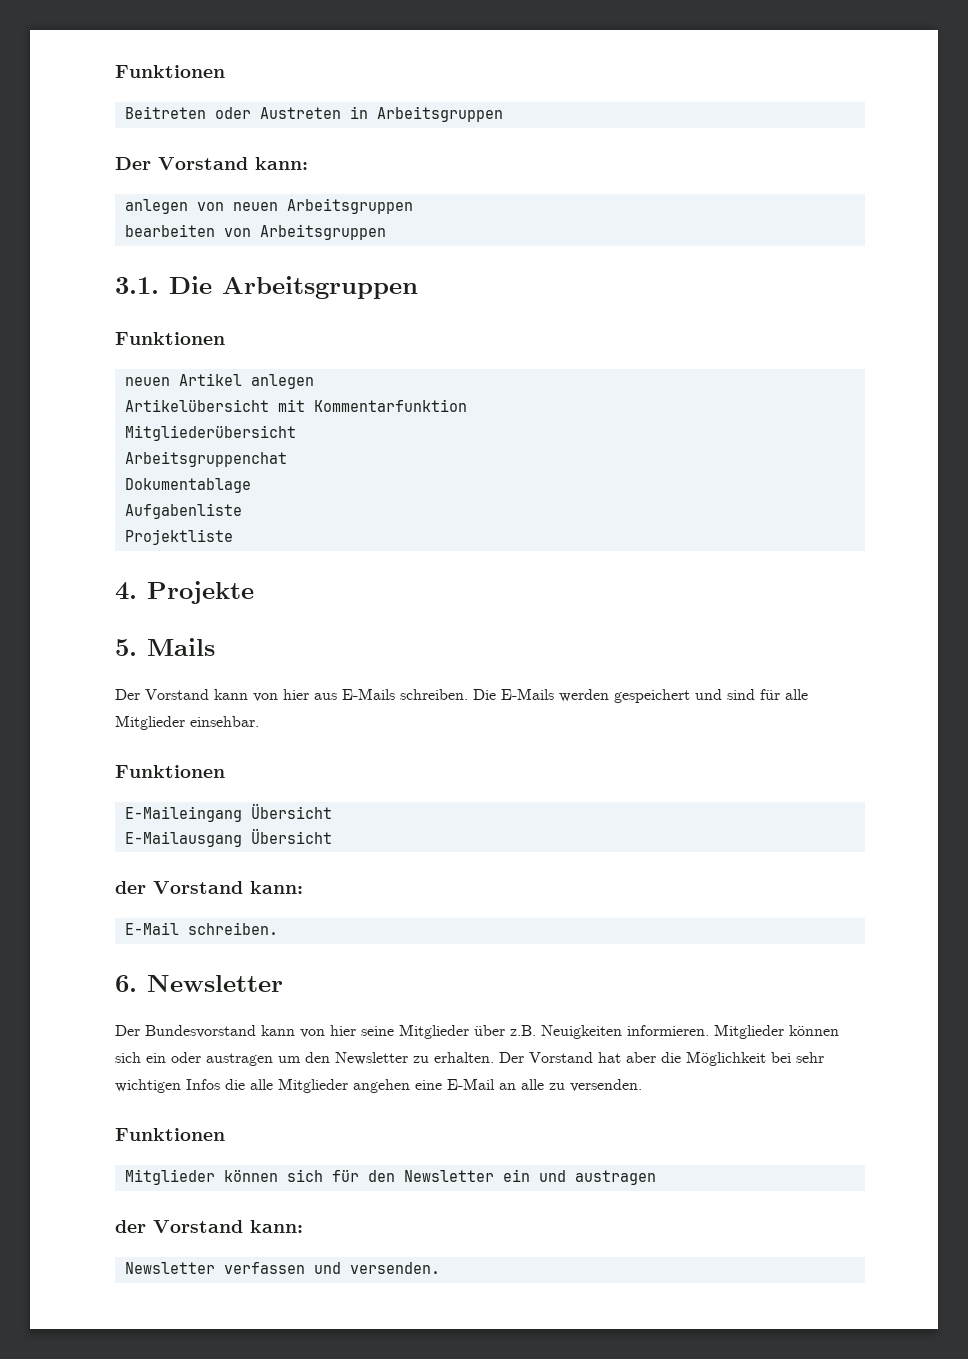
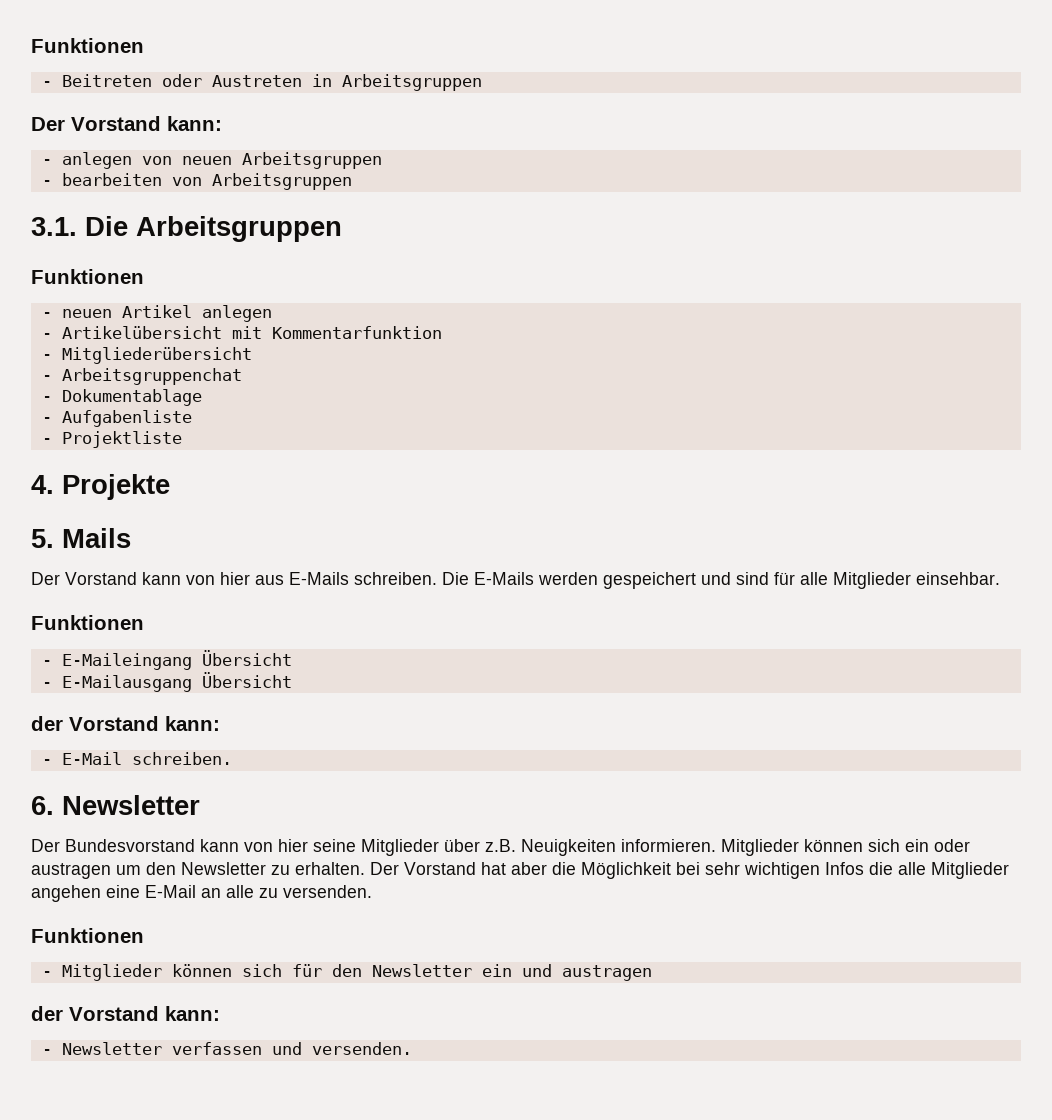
[115,65,225,78] Funktionen // -> [31,38,144,53] [41,81,52,87] Funktionen // -
(308, 163) none -> [41,159,52,165] -
(413, 206) none -> [41,180,52,186] -
(225, 338) none -> [41,312,52,318] -
(314, 381) none -> [41,333,52,339] -
(467, 405) none -> [41,354,52,360] -
(296, 433) none -> [41,375,52,381] -
(287, 459) none -> [41,396,52,402] -
(251, 485) none -> [41,417,52,423] -
(242, 511) none -> [41,438,52,444] -
(225, 771) none -> [41,660,52,666] -
(332, 811) none -> [41,682,52,688] -
(303, 887) none -> [41,759,52,765] -
(225, 1134) none -> [41,971,52,977] -
(303, 1226) none -> [41,1049,52,1055] -

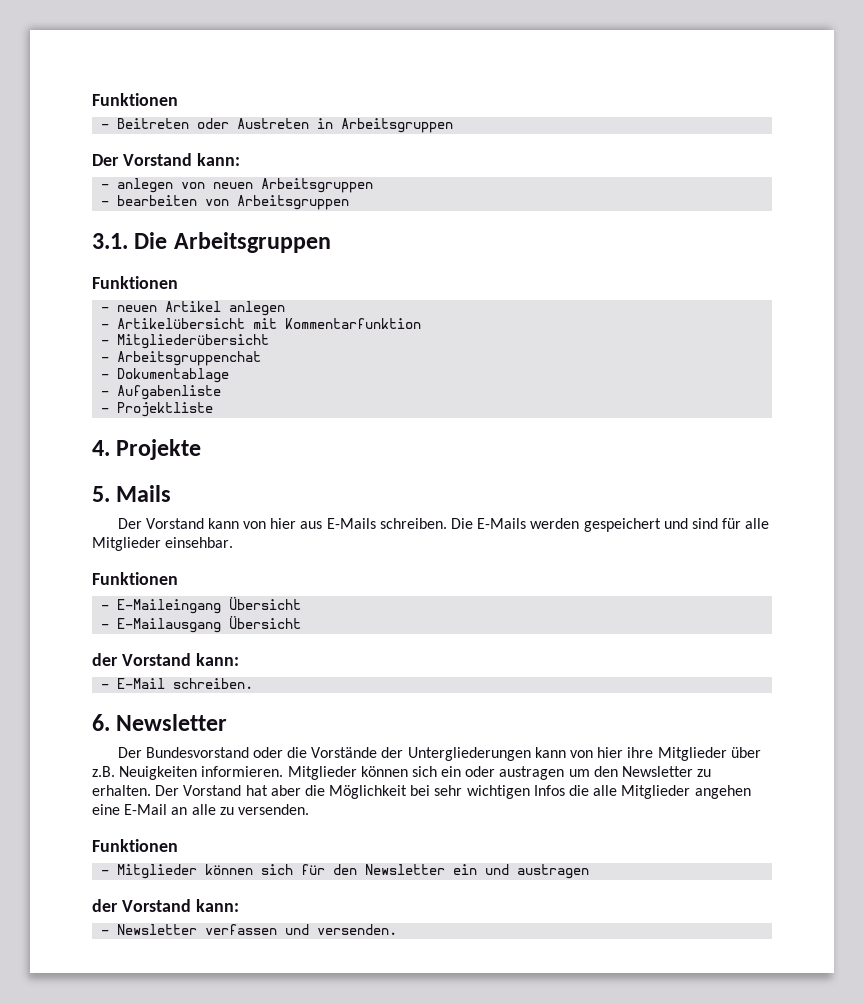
[200,839,356,852] kann von hier seine -> [252,747,654,761] oder die Vorstände der Untergliederungen kann von hier ihre

